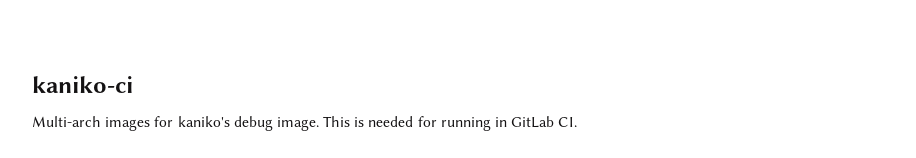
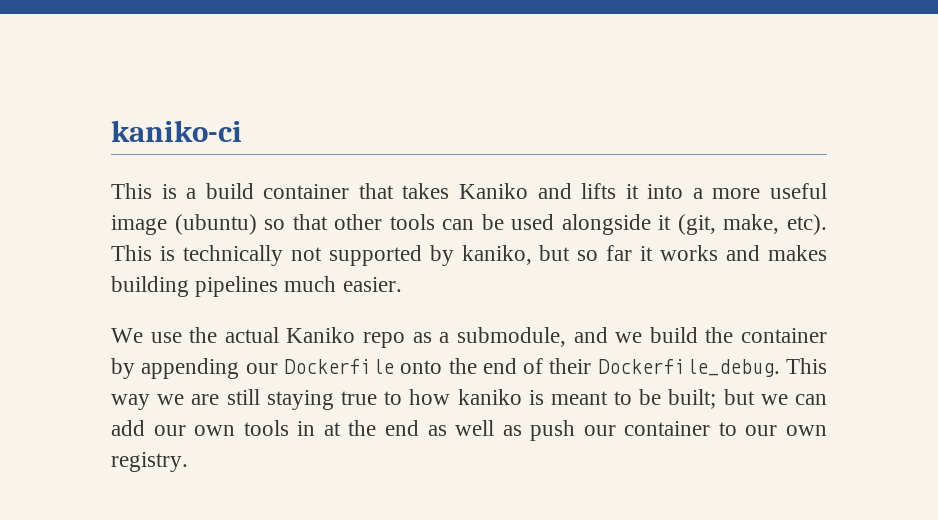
[32,116,578,131] Multi-arch images for kaniko's debug image. This is needed for running in GitLab CI. -> [111,183,827,199] [111,214,828,235] [111,245,827,266] [111,276,402,297] [111,327,828,348] [111,358,827,379] [111,389,827,410] [111,420,827,441] [111,452,188,472] This is a build container that takes Kaniko and lifts it into a more useful image (ubuntu) so that other tools can be used alongside it (git, make, etc). This is technically not supported by kaniko, but so far it works and makes building pipelines much easier. // We use the actual Kaniko repo as a submodule, and we build the container by appending our Dockerfile onto the end of their Dockerfile_debug. This way we are still staying true to how kaniko is meant to be built; but we can add our own tools in at the end as well as push our container to our own registry.

